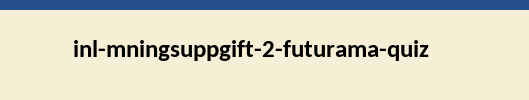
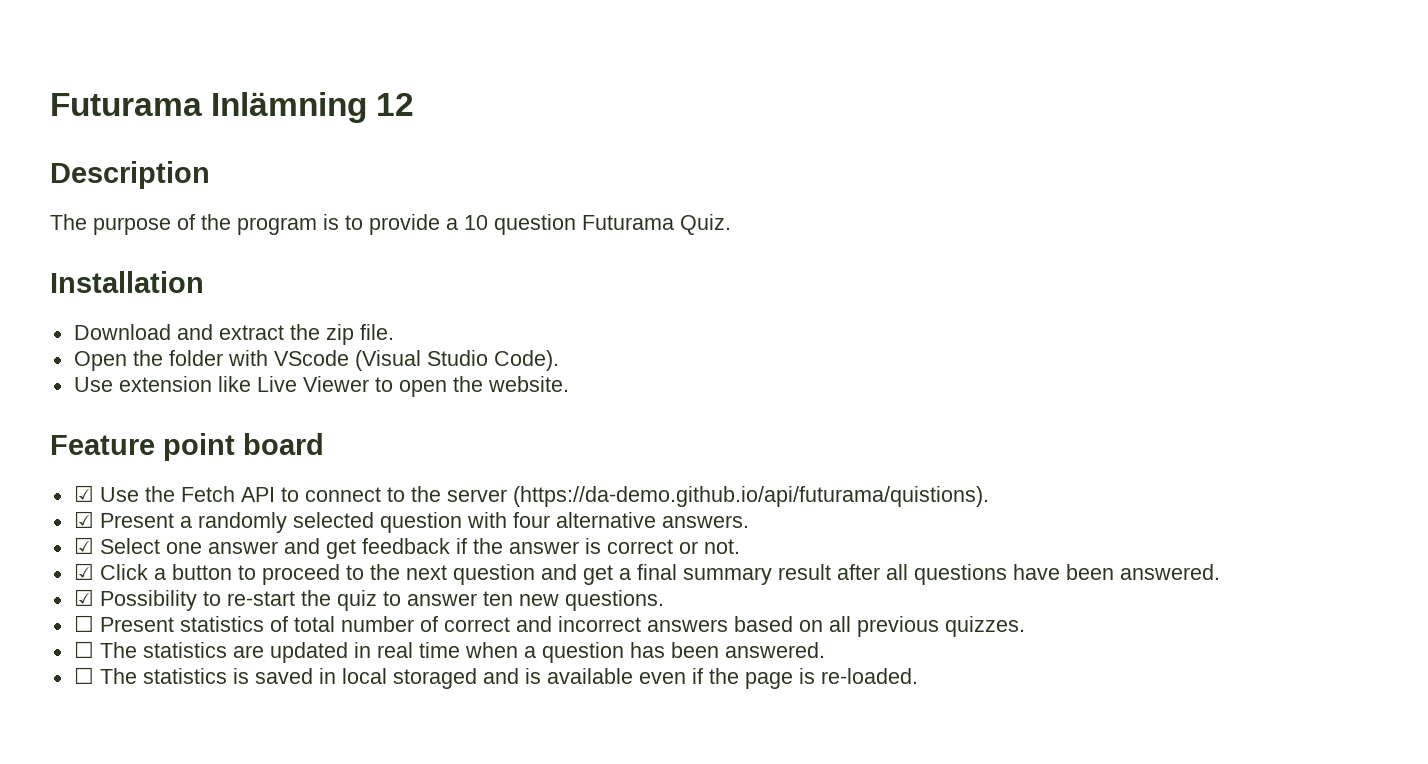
[73,40,429,61] inl-mningsuppgift-2-futurama-quiz -> [50,92,415,123] [50,161,210,189] [50,214,731,235] [50,271,204,293] [73,324,394,345] [73,350,559,371] [73,376,569,397] [50,433,324,461] [73,485,989,507] [73,511,749,533] [73,537,740,559] [73,563,1220,585] [73,589,664,611] [73,615,1025,637] [73,641,825,663] [73,667,918,689] Futurama Inlämning 12 // Description // The purpose of the program is to provide a 10 question Futurama Quiz. // Installation // Download and extract the zip file. // Open the folder with VScode (Visual Studio Code). // Use extension like Live Viewer to open the website. // Feature point board // ☑ Use the Fetch API to connect to the server (https://da-demo.github.io/api/futurama/quistions). // ☑ Present a randomly selected question with four alternative answers. // ☑ Select one answer and get feedback if the answer is correct or not. // ☑ Click a button to proceed to the next question and get a final summary result after all questions have been answered. // ☑ Possibility to re-start the quiz to answer ten new questions. // ☐ Present statistics of total number of correct and incorrect answers based on all previous quizzes. // ☐ The statistics are updated in real time when a question has been answered. // ☐ The statistics is saved in local storaged and is available even if the page is re-loaded.

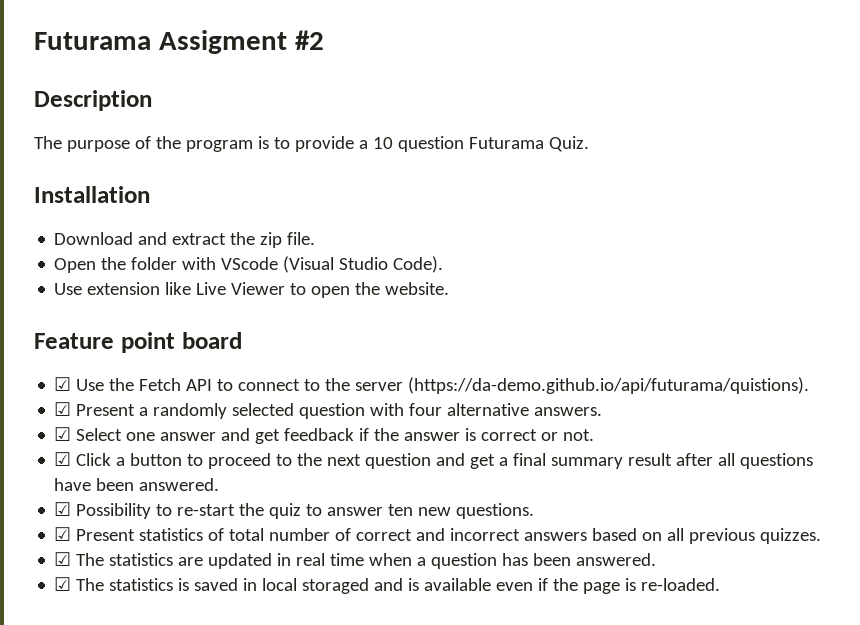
[50,92,415,123] Futurama Inlämning 12 -> [34,30,324,54] Futurama Assigment #2
[73,615,94,632] ☐ -> [54,527,72,541] ☑
[73,641,94,658] ☐ -> [54,552,72,566] ☑
[73,667,94,684] ☐ -> [54,577,72,591] ☑

